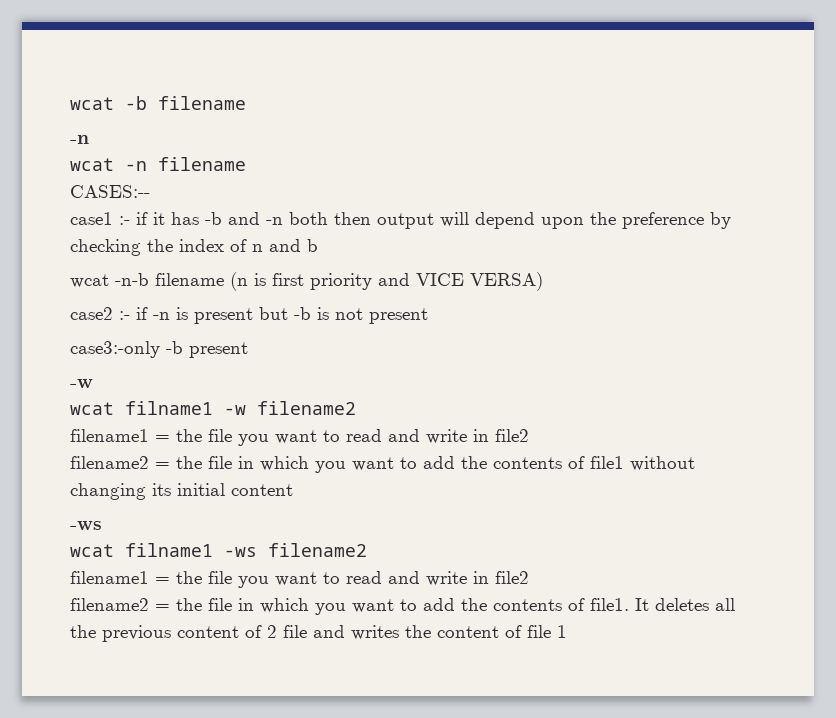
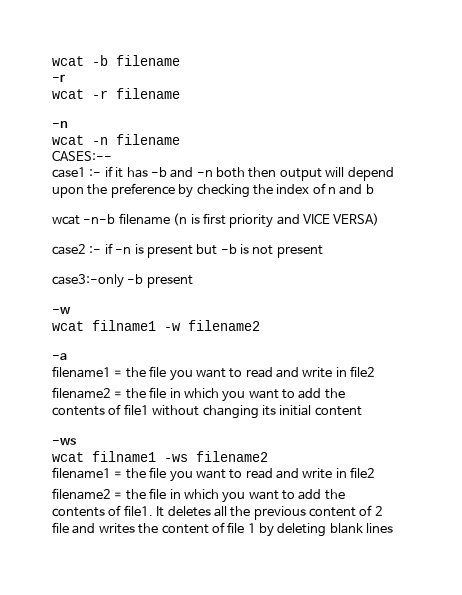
(246, 103) none -> [52,74,65,82] [52,88,180,99] // -r // wcat -r filename
(356, 408) none -> [52,353,67,360] // -a
(567, 631) none -> [259,523,394,537] by deleting blank lines

